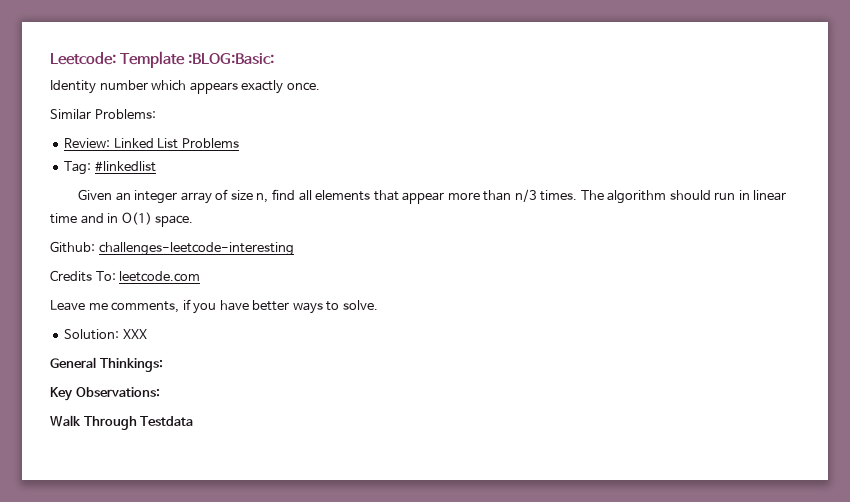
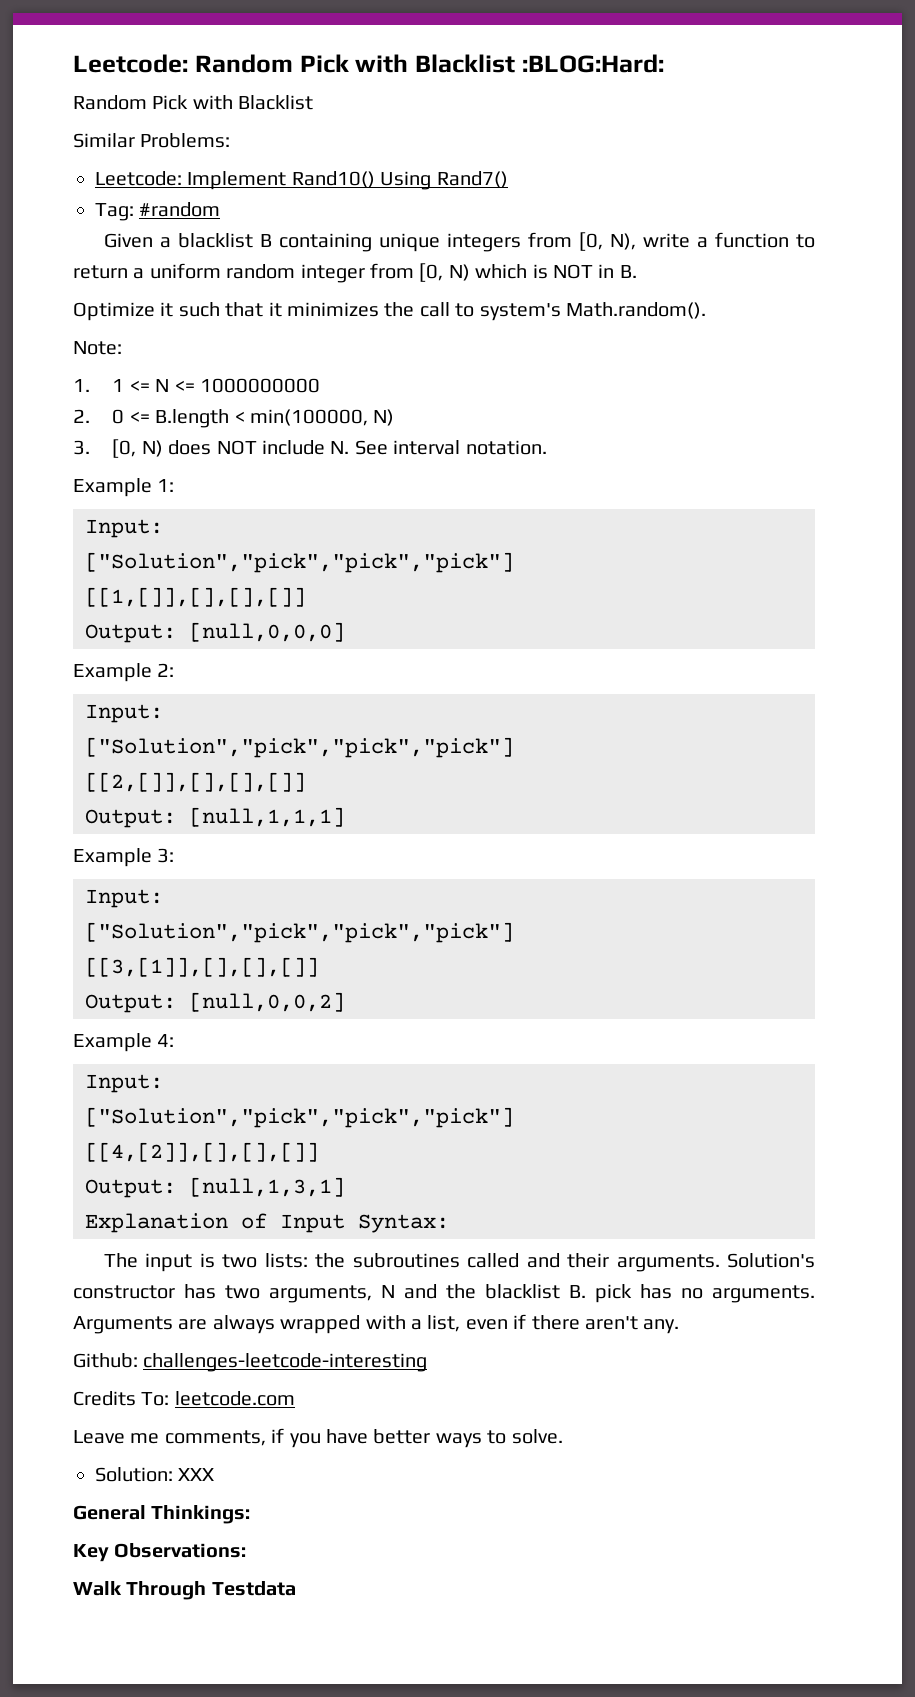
[50,51,275,68] [50,80,320,94] [50,109,156,120] [64,138,239,149] Leetcode: Template :BLOG:Basic: // Identity number which appears exactly once. // Similar Problems: // Review: Linked List Problems -> [73,54,664,73] [73,95,314,110] [73,133,231,148] [95,171,508,190] Leetcode: Random Pick with Blacklist :BLOG:Hard: // Random Pick with Blacklist // Similar Problems: // Leetcode: Implement Rand10() Using Rand7()
[94,161,156,172] #linkedlist -> [139,202,221,217] #random
[115,189,787,204] [50,212,194,227] an integer array of size n, find all elements that appear more than n/3 times. The algorithm should run in linear time and in O(1) space. -> [159,232,816,252] [73,263,637,283] [73,302,706,321] [73,341,122,355] [73,378,320,393] [73,409,395,428] [73,439,547,458] [73,478,175,497] [85,519,163,538] [85,552,514,573] [85,587,306,607] [85,622,345,643] [73,663,175,682] [85,704,163,723] [85,737,514,758] [85,772,306,792] [85,807,345,828] [73,848,175,867] [85,889,163,908] [85,922,514,943] [85,957,319,977] [85,992,345,1013] [73,1033,175,1052] [85,1074,163,1093] [85,1107,514,1128] [85,1142,319,1162] [85,1177,345,1198] [85,1213,449,1233] [103,1253,816,1272] [73,1284,815,1303] [73,1314,680,1334] a blacklist B containing unique integers from [0, N), write a function to return a uniform random integer from [0, N) which is NOT in B. // Optimize it such that it minimizes the call to system's Math.random(). // Note: // 1. 1 <= N <= 1000000000 // 2. 0 <= B.length < min(100000, N) // 3. [0, N) does NOT include N. See interval notation. // Example 1: // Input: // ["Solution","pick","pick","pick"] // [[1,[]],[],[],[]] // Output: [null,0,0,0] // Example 2: // Input: // ["Solution","pick","pick","pick"] // [[2,[]],[],[],[]] // Output: [null,1,1,1] // Example 3: // Input: // ["Solution","pick","pick","pick"] // [[3,[1]],[],[],[]] // Output: [null,0,0,2] // Example 4: // Input: // ["Solution","pick","pick","pick"] // [[4,[2]],[],[],[]] // Output: [null,1,3,1] // Explanation of Input Syntax: // The input is two lists: the subroutines called and their arguments. Solution's constructor has two arguments, N and the blacklist B. pick has no arguments. Arguments are always wrapped with a list, even if there aren't any.

